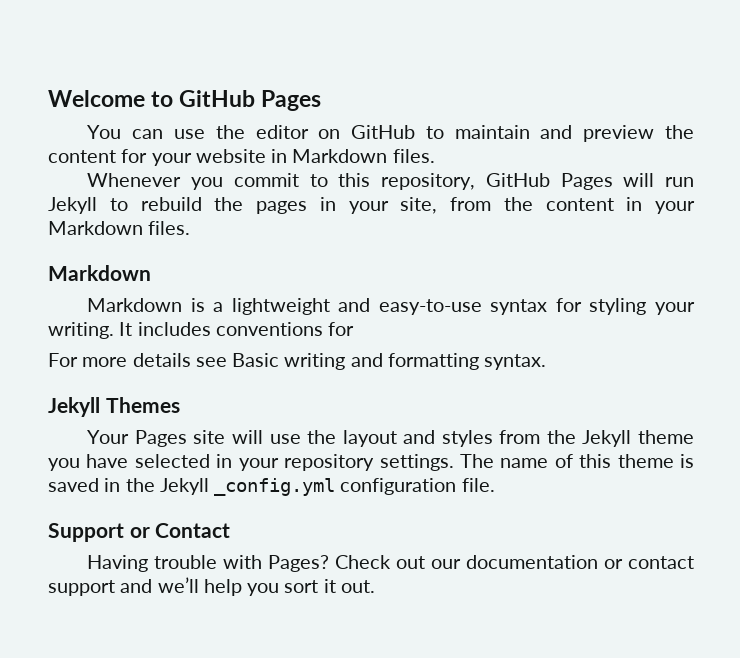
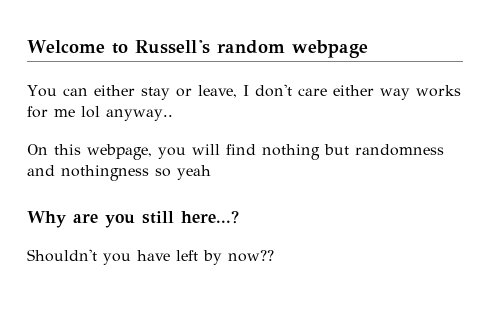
[179,90,322,111] GitHub Pages -> [134,40,368,58] Russell's random webpage
[173,125,695,142] [48,149,435,166] [87,173,695,190] [48,197,695,214] [48,221,191,235] [48,265,151,281] [87,298,695,315] [48,322,355,339] [48,353,547,370] [48,397,180,417] [87,430,694,447] [48,454,694,471] [48,478,495,496] [48,523,231,542] [87,555,694,572] [48,577,375,596] use the editor on GitHub to maintain and preview the content for your website in Markdown files. // Whenever you commit to this repository, GitHub Pages will run Jekyll to rebuild the pages in your site, from the content in your Markdown files. // Markdown // Markdown is a lightweight and easy-to-use syntax for styling your writing. It includes conventions for // For more details see Basic writing and formatting syntax. // Jekyll Themes // Your Pages site will use the layout and styles from the Jekyll theme you have selected in your repository settings. The name of this theme is saved in the Jekyll _config.yml configuration file. // Support or Contact // Having trouble with Pages? Check out our documentation or contact support and we’ll help you sort it out. -> [93,84,461,100] [27,106,173,121] [27,144,444,160] [27,165,211,181] [27,210,239,228] [27,249,274,265] either stay or leave, I don't care either way works for me lol anyway.. // On this webpage, you will find nothing but randomness and nothingness so yeah // Why are you still here...? // Shouldn't you have left by now??

